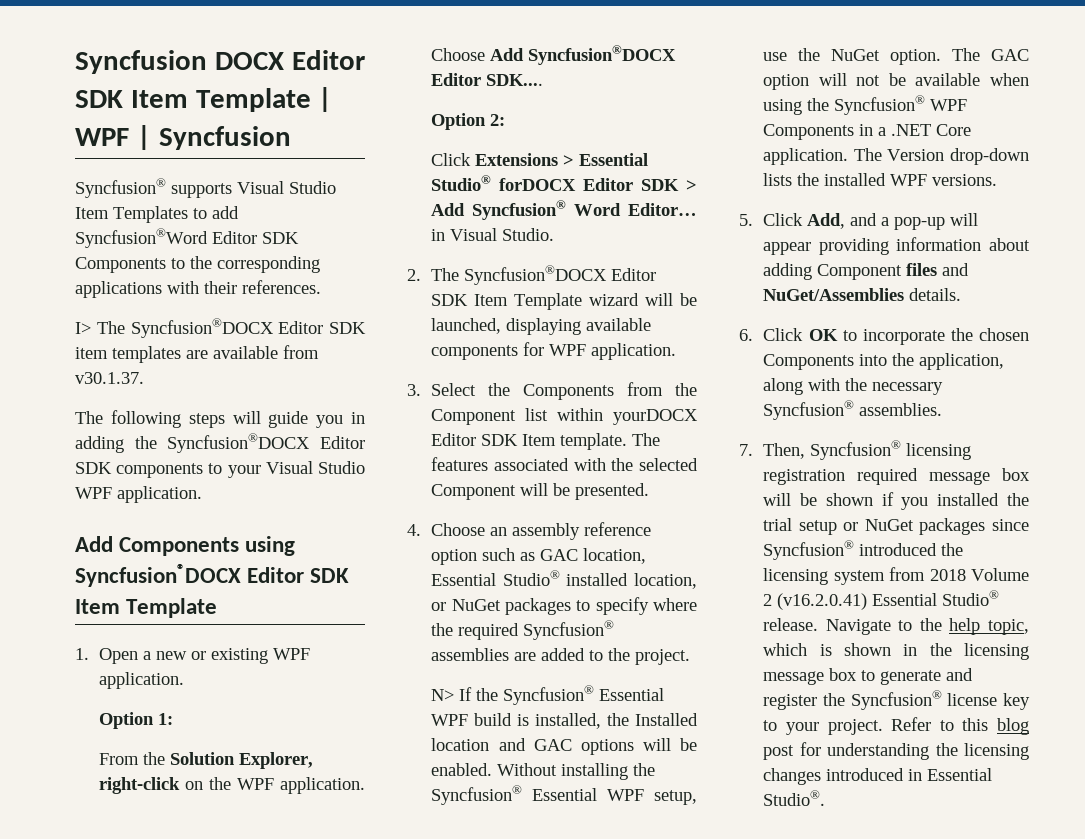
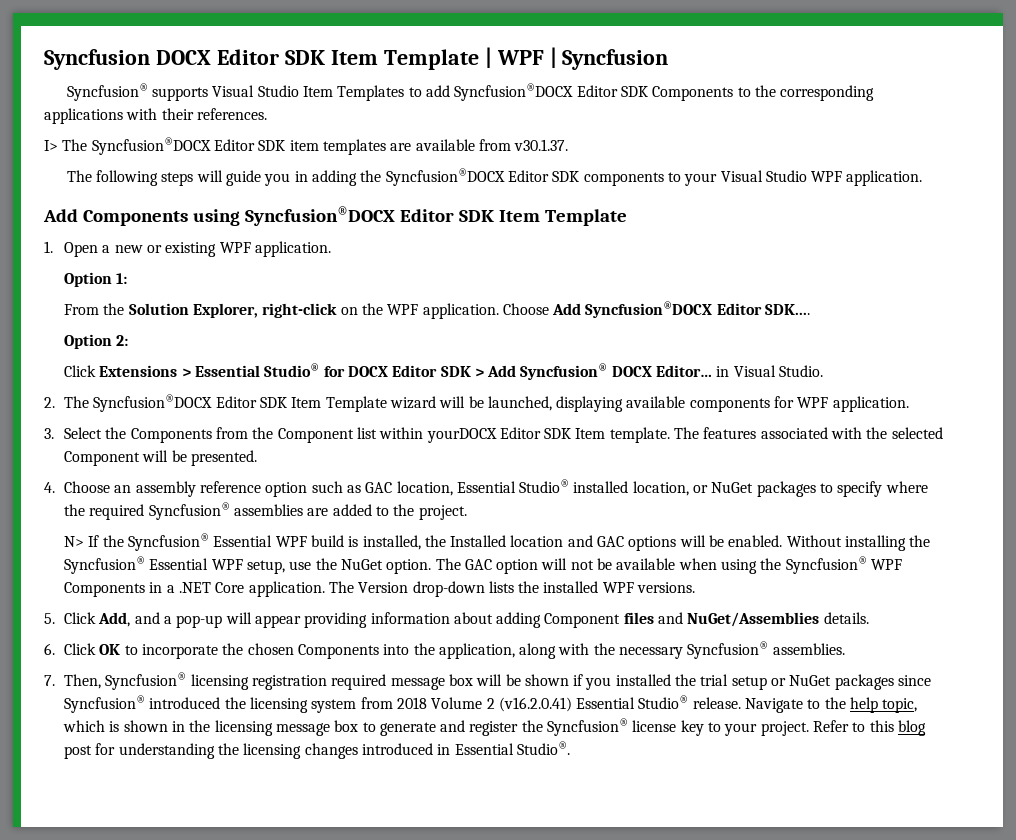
[75,228,208,248] Syncfusion®Word -> [454,83,574,101] Syncfusion®DOCX
[499,178,577,191] forDOCX -> [323,366,388,377] for DOCX
[574,203,622,216] Word -> [611,366,652,377] DOCX

